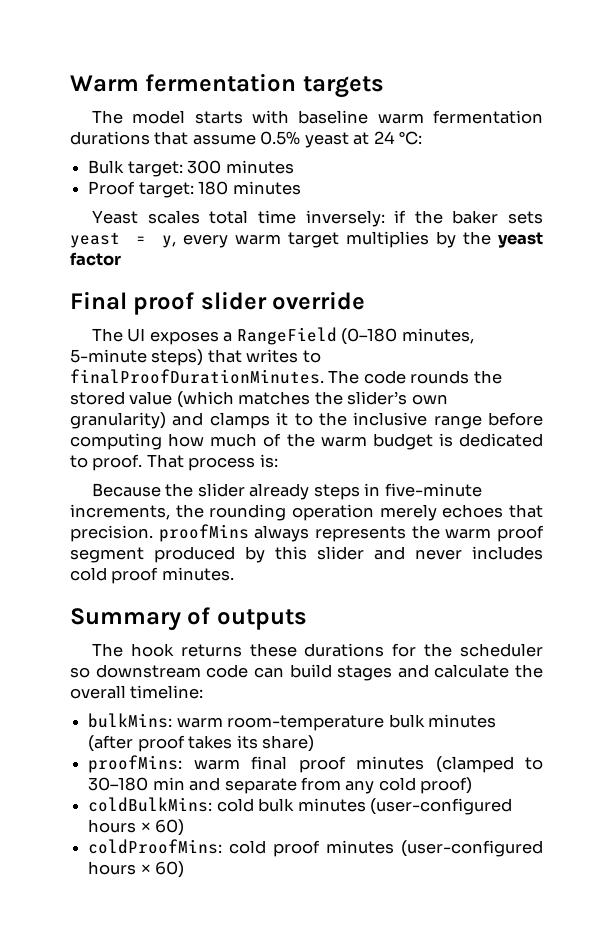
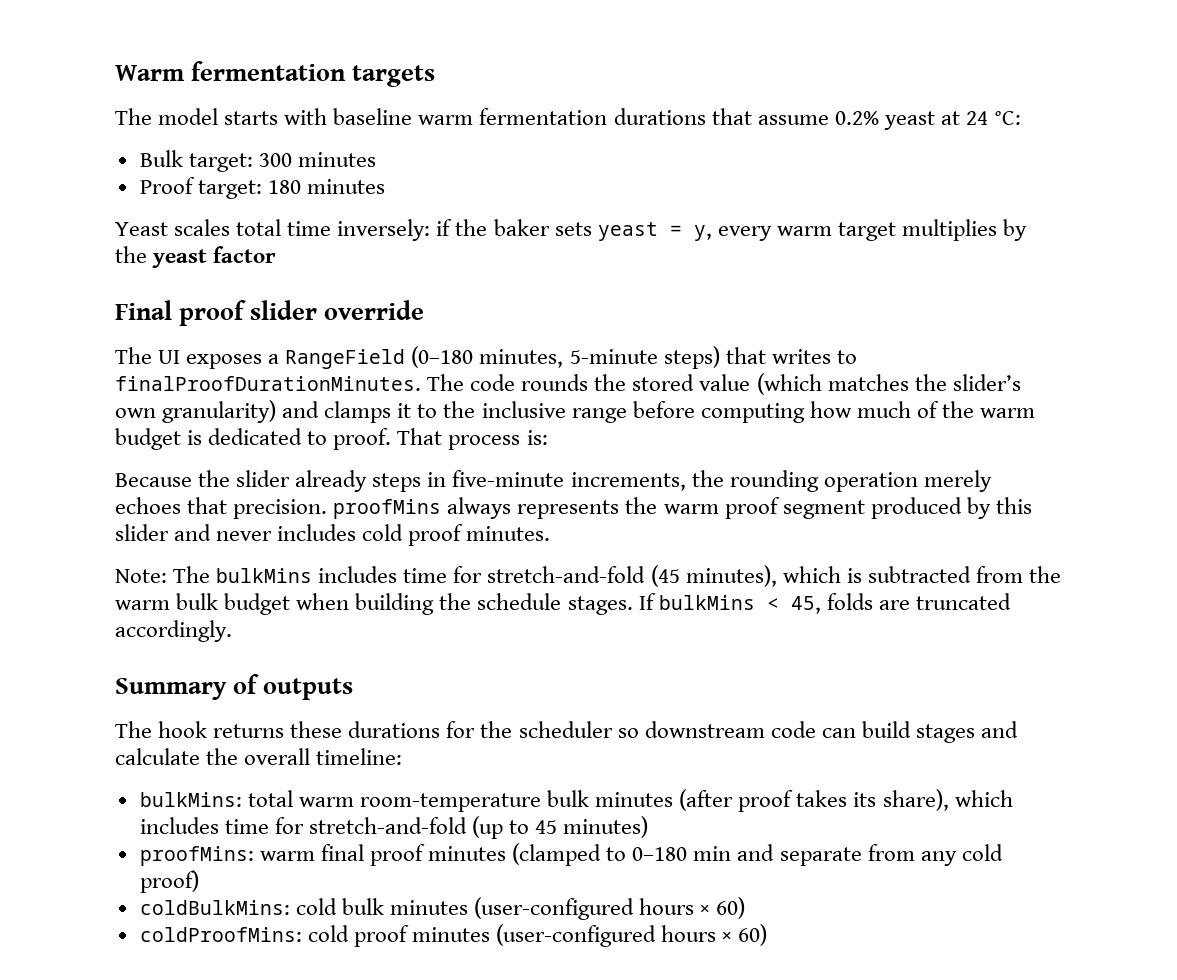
[260,131,301,145] 0.5% -> [834,111,879,125] 0.2%
(234, 574) none -> [115,565,1061,587] [115,593,1011,615] [115,620,232,642] // Note: The bulkMins includes time for stretch-and-fold (45 minutes), which is subtracted from the warm bulk budget when building the schedule stages. If bulkMins < 45, folds are truncated accordingly.
(173, 720) none -> [247,790,293,807] total
[261,735,314,752] share) -> [882,789,1013,811] [139,816,649,839] share), which includes time for stretch-and-fold (up to 45 minutes)
[88,777,149,791] 30–180 -> [632,847,688,861] 0–180

